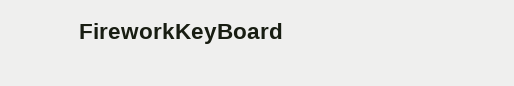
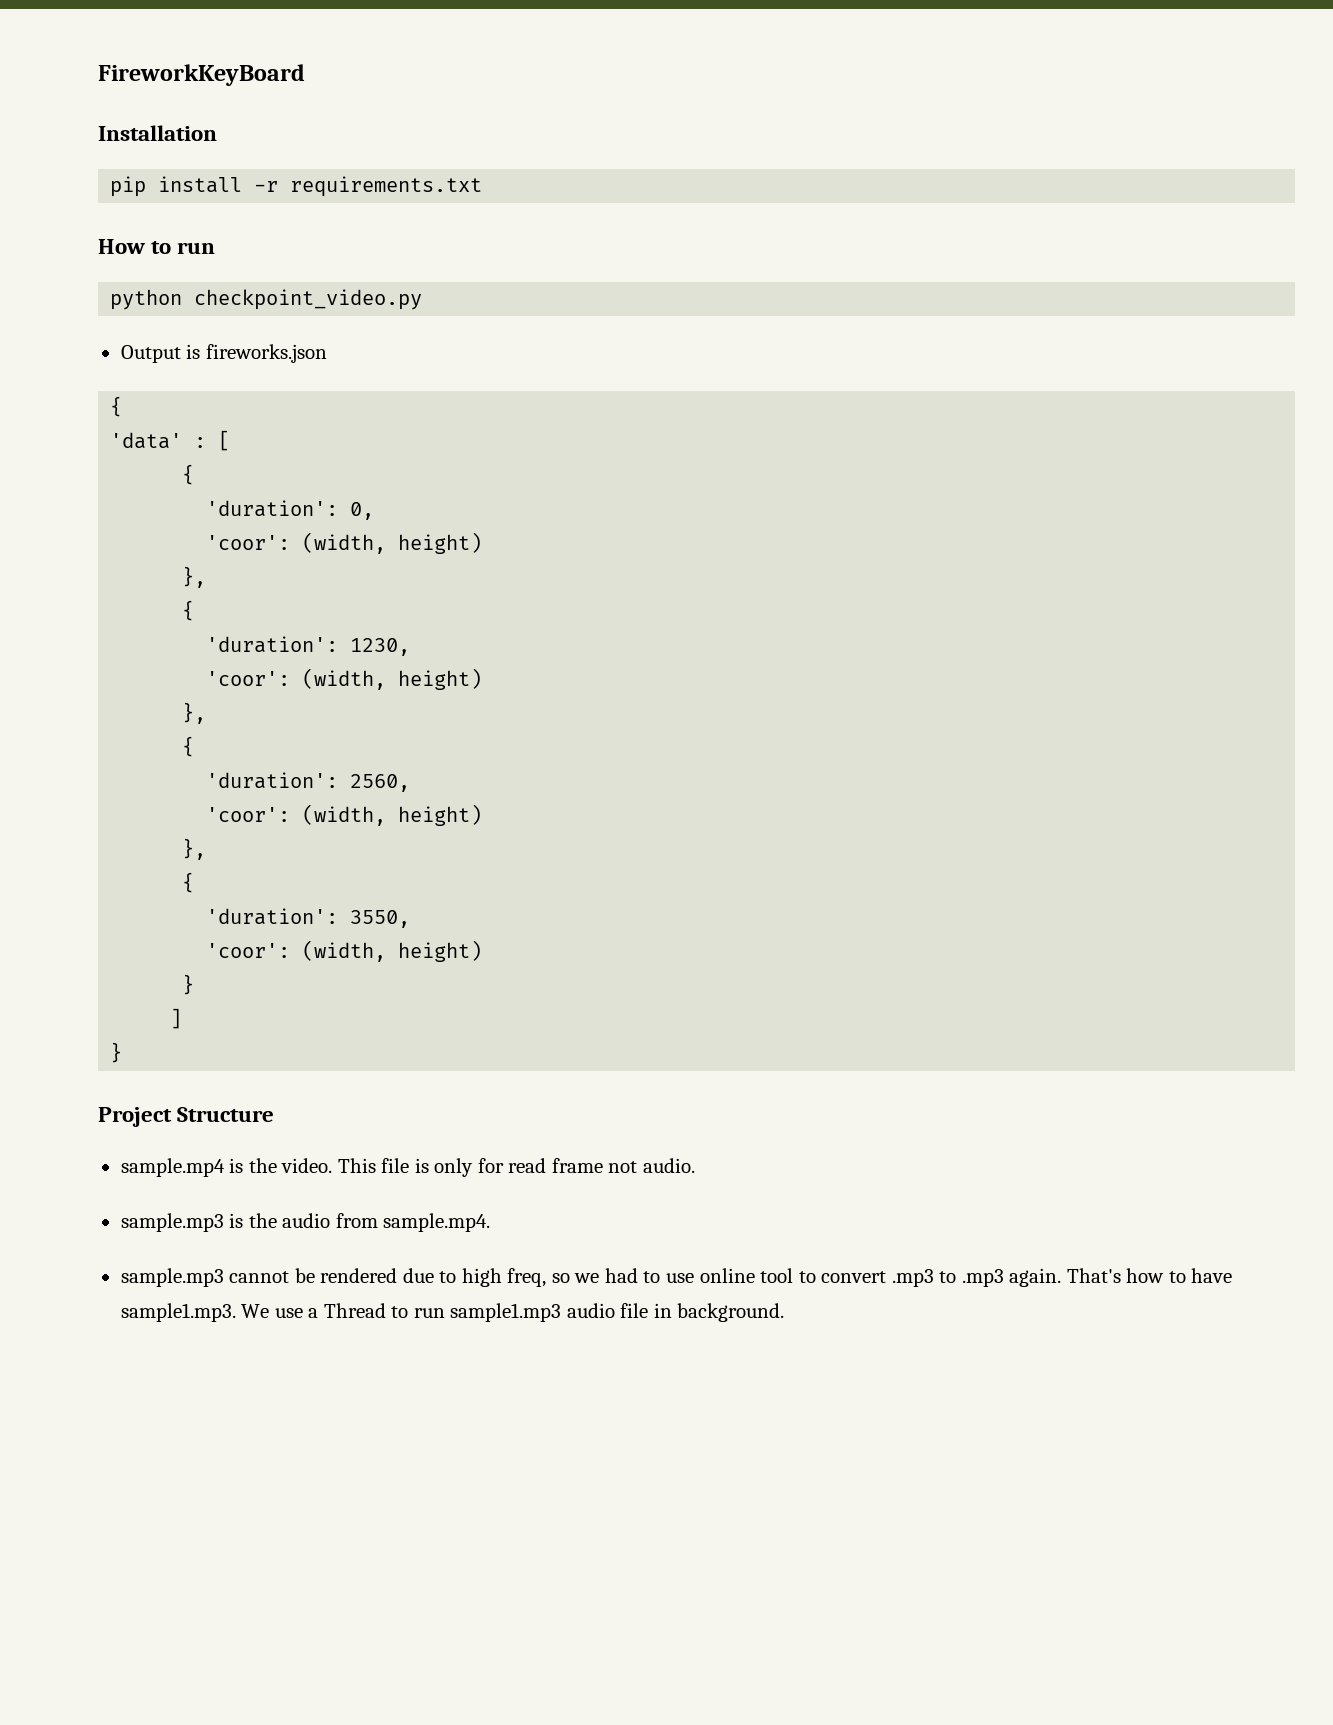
(283, 33) none -> [98,125,217,141] [110,176,483,197] [98,239,216,254] [110,289,423,310] [120,344,327,363] [110,396,123,417] [110,430,231,451] [182,464,195,485] [206,500,375,520] [206,532,483,554] [182,566,207,588] [182,600,195,621] [206,636,411,656] [206,668,483,690] [182,702,207,724] [182,736,195,757] [206,772,411,792] [206,804,483,826] [182,838,207,860] [182,872,195,893] [206,908,411,928] [206,940,483,962] [182,974,195,995] [170,1008,183,1029] [110,1042,123,1063] [98,1107,275,1127] [120,1158,695,1177] [120,1213,491,1232] [120,1268,1233,1287] [120,1303,785,1322] // Installation // pip install -r requirements.txt // How to run // python checkpoint_video.py // Output is fireworks.json // { // 'data' : [ // { // 'duration': 0, // 'coor': (width, height) // }, // { // 'duration': 1230, // 'coor': (width, height) // }, // { // 'duration': 2560, // 'coor': (width, height) // }, // { // 'duration': 3550, // 'coor': (width, height) // } // ] // } // Project Structure // sample.mp4 is the video. This file is only for read frame not audio. // sample.mp3 is the audio from sample.mp4. // sample.mp3 cannot be rendered due to high freq, so we had to use online tool to convert .mp3 to .mp3 again. That's how to have sample1.mp3. We use a Thread to run sample1.mp3 audio file in background.

